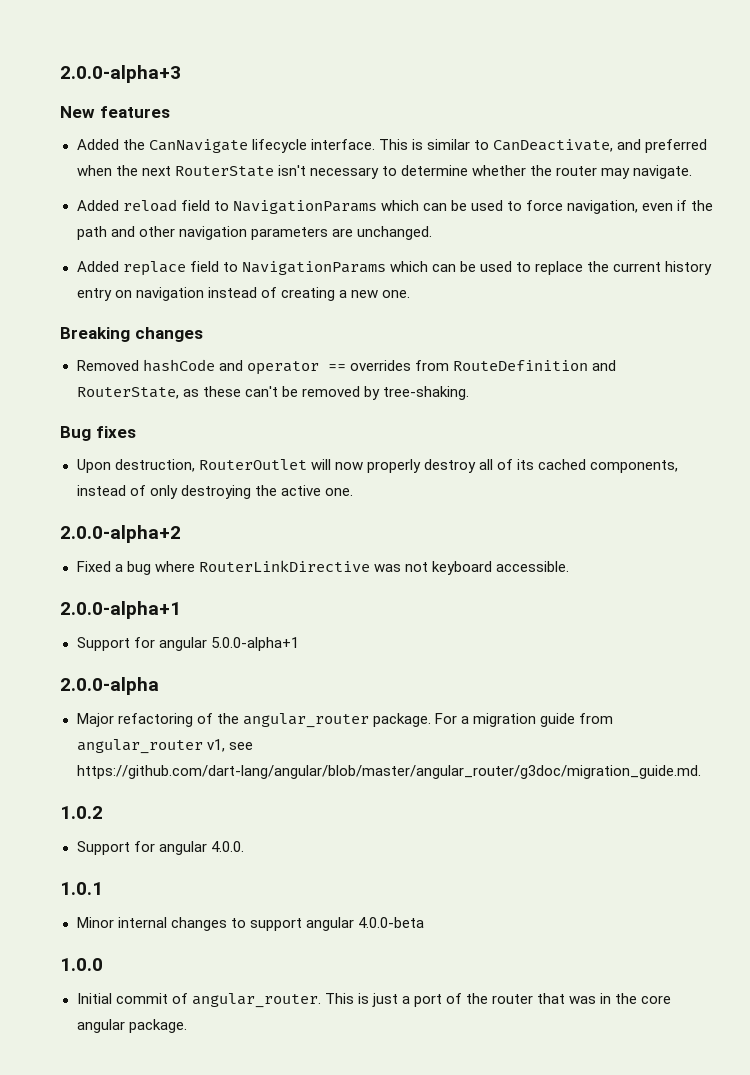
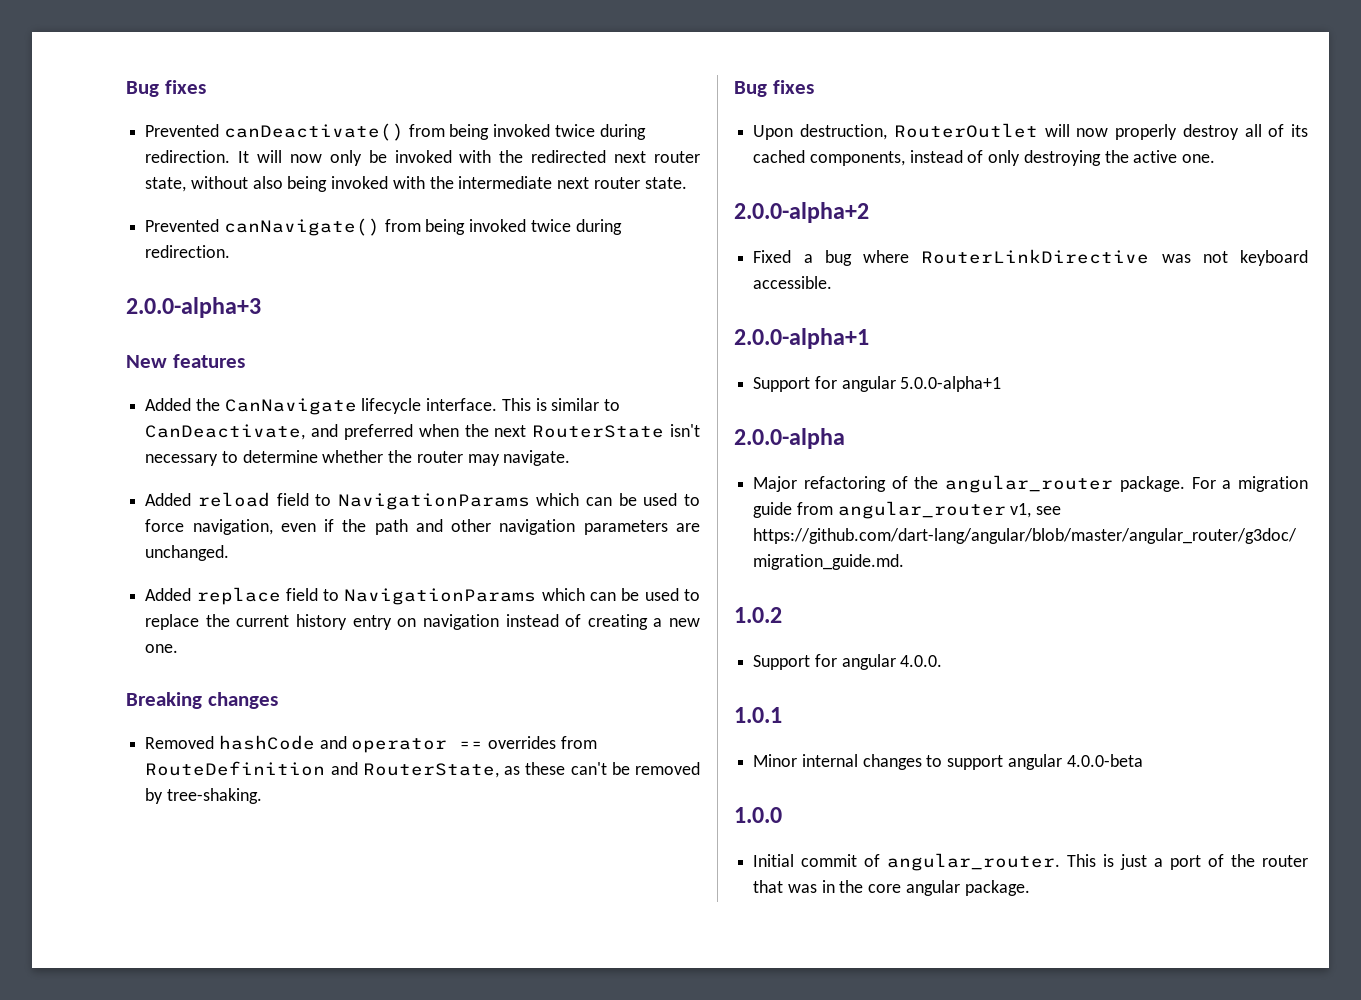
(60, 74) none -> [126,80,206,97] [145,123,646,141] [145,150,700,166] [145,176,687,192] [145,218,622,236] [145,245,231,258] Bug fixes // Prevented canDeactivate() from being invoked twice during redirection. It will now only be invoked with the redirected next router state, without also being invoked with the intermediate next router state. // Prevented canNavigate() from being invoked twice during redirection. //

